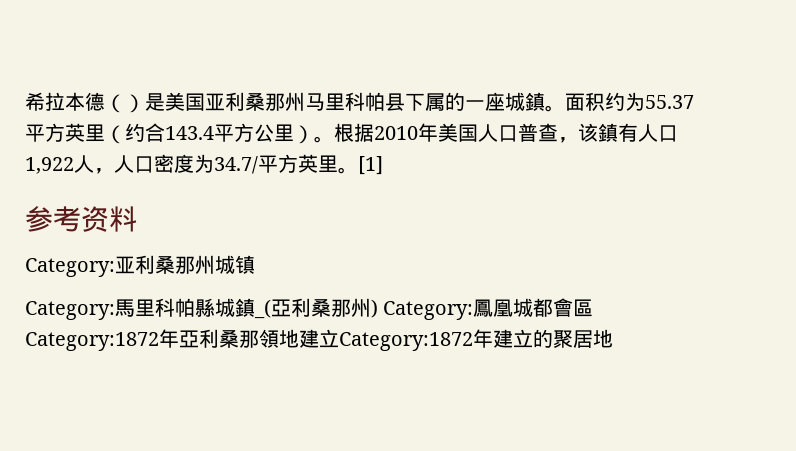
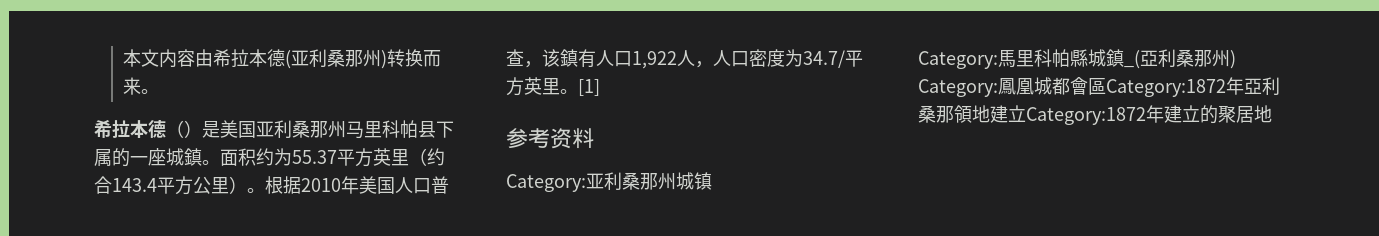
(25, 101) none -> [123,49,442,69] [123,77,160,95] 本文内容由希拉本德(亚利桑那州)转换而来。 //

